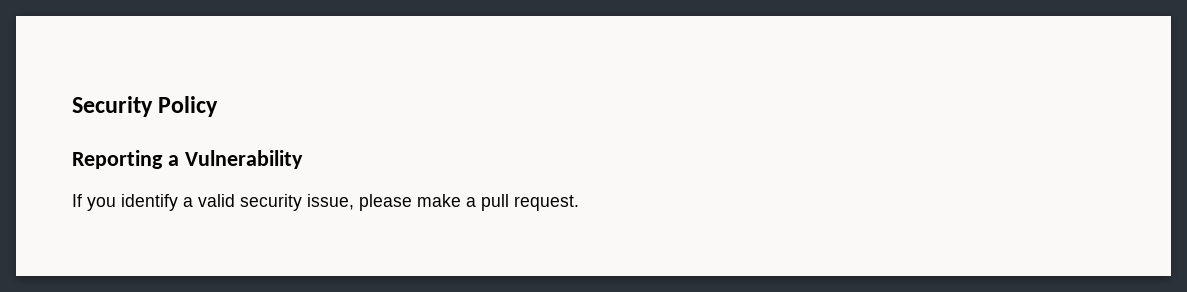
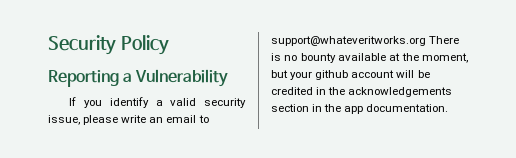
[417,194,579,211] make a pull request. -> [121,115,209,123] [271,36,460,46] [271,53,468,63] [271,70,430,80] [271,87,453,97] [271,104,449,114] write an email to support@whateveritworks.org There is no bounty available at the moment, but your github account will be credited in the acknowledgements section in the app documentation.

